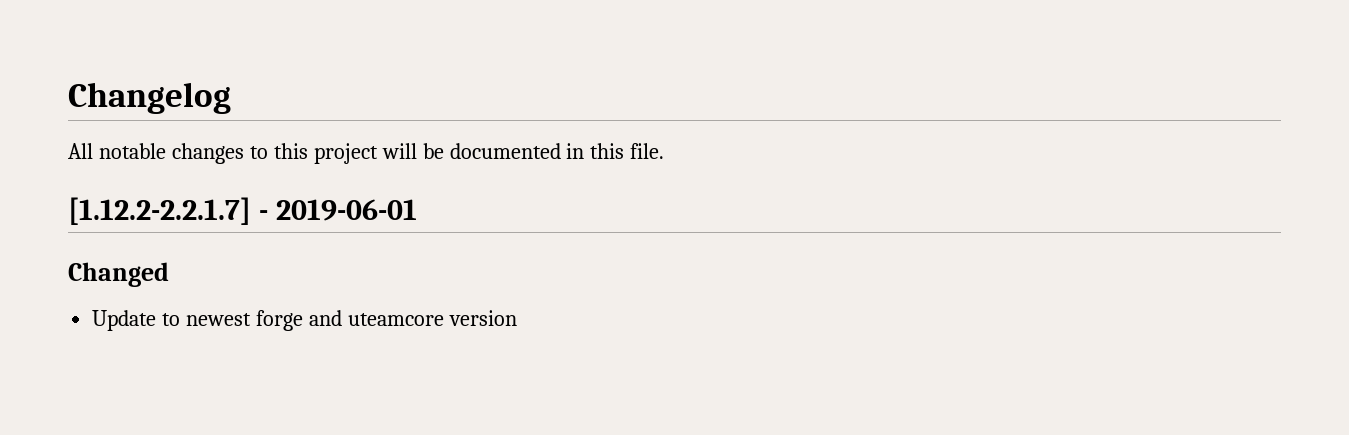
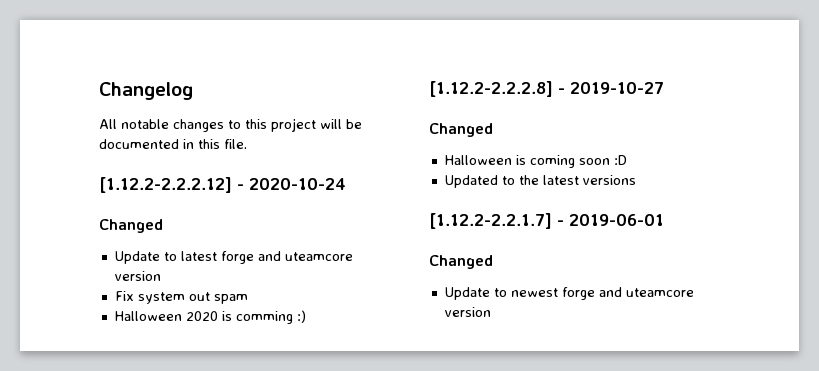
(665, 151) none -> [99,177,346,193] [99,219,163,233] [114,251,353,264] [114,271,161,281] [114,291,248,304] [114,310,306,324] [429,81,664,97] [429,123,493,137] [444,155,627,168] [444,175,636,188] // [1.12.2-2.2.2.12] - 2020-10-24 // Changed // Update to latest forge and uteamcore version // Fix system out spam // Halloween 2020 is comming :) // [1.12.2-2.2.2.8] - 2019-10-27 // Changed // Halloween is coming soon :D // Updated to the latest versions

